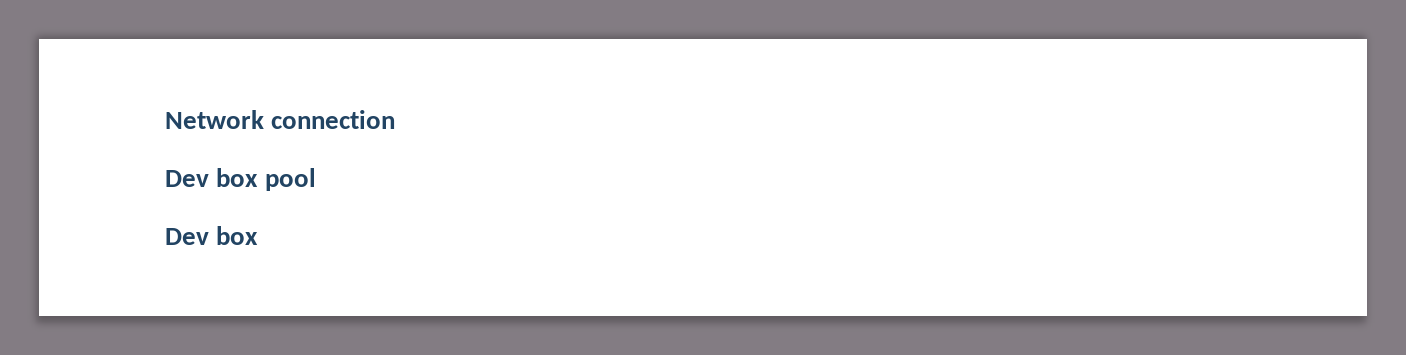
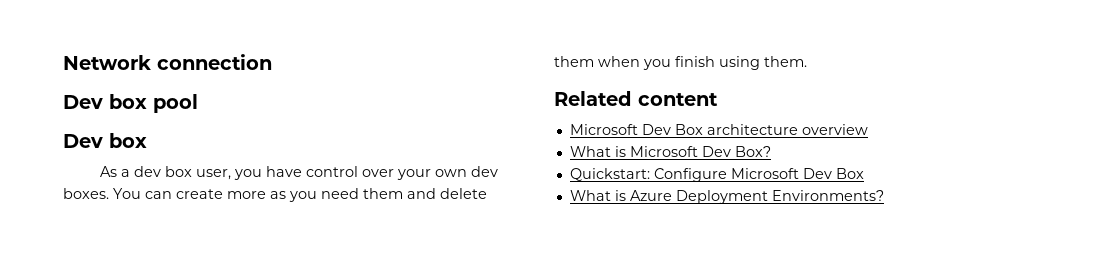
(259, 235) none -> [99,166,498,180] [63,188,487,202] [554,56,807,70] [554,91,718,106] [569,124,868,135] [569,146,771,157] [569,168,864,182] [569,190,884,204] // As a dev box user, you have control over your own dev boxes. You can create more as you need them and delete them when you finish using them. // Related content // Microsoft Dev Box architecture overview // What is Microsoft Dev Box? // Quickstart: Configure Microsoft Dev Box // What is Azure Deployment Environments?

